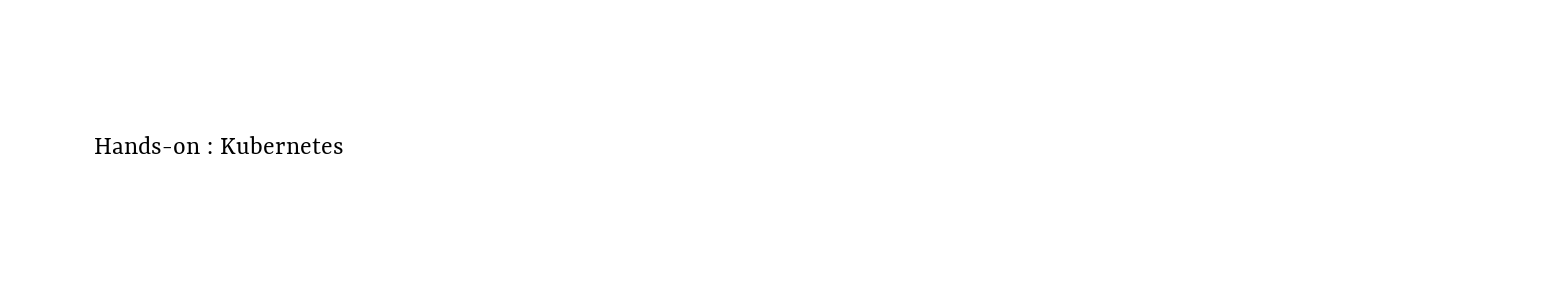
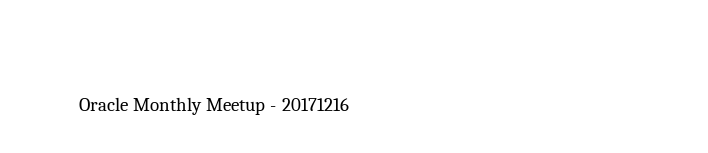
[94,136,345,154] Hands-on : Kubernetes -> [79,97,349,115] Oracle Monthly Meetup - 20171216

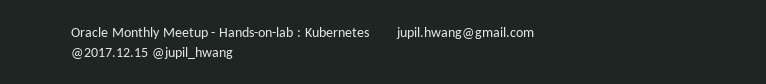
[281,98,349,111] 20171216 -> [219,27,369,37] [71,47,233,59] [396,27,534,39] Hands-on-lab : Kubernetes @2017.12.15 @jupil_hwang jupil.hwang@gmail.com

